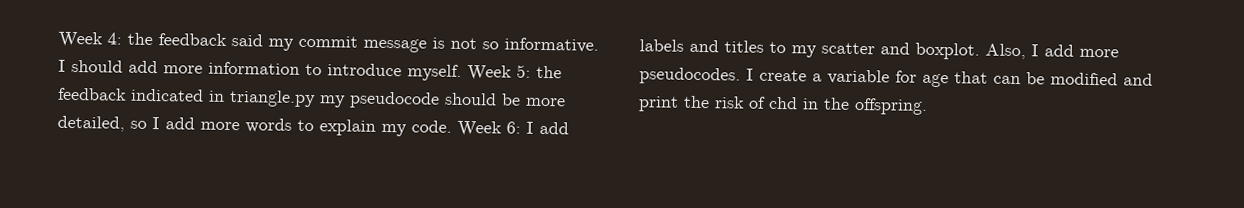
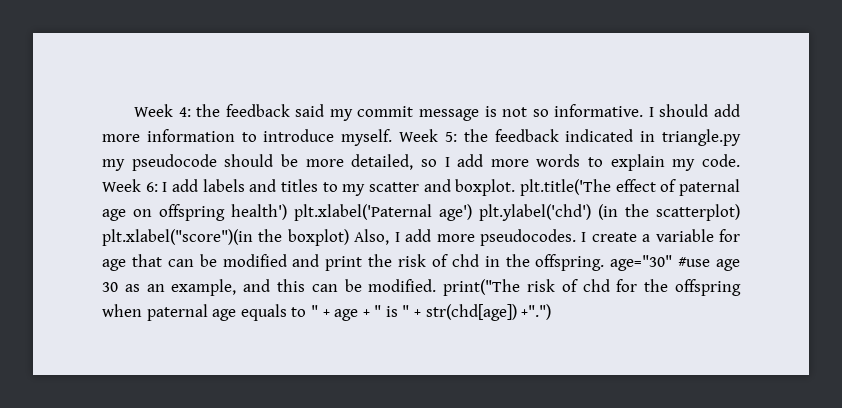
(980, 51) none -> [520,179,740,196] [102,204,740,221] [102,229,349,246] plt.title('The effect of paternal age on offspring health') plt.xlabel('Paternal age') plt.ylabel('chd') (in the scatterplot) plt.xlabel("score")(in the boxplot)
(928, 106) none -> [610,255,740,271] [102,279,741,296] [102,304,552,321] age="30" #use age 30 as an example, and this can be modified. print("The risk of chd for the offspring when paternal age equals to " + age + " is " + str(chd[age]) +".")

